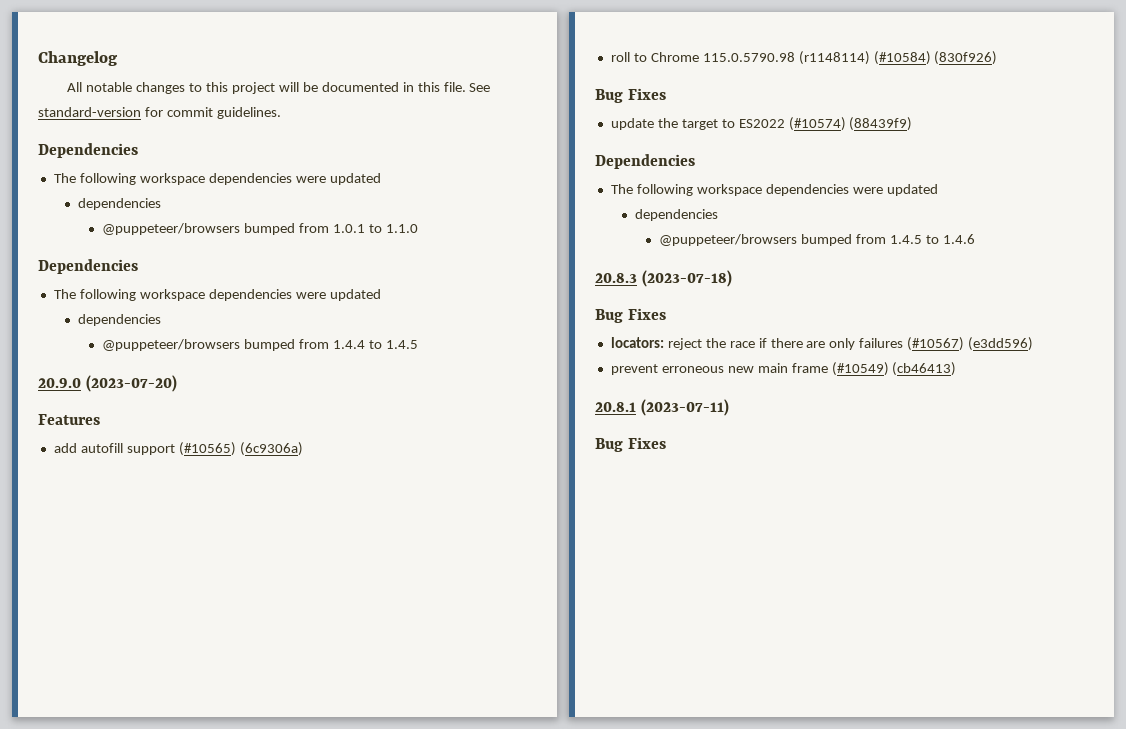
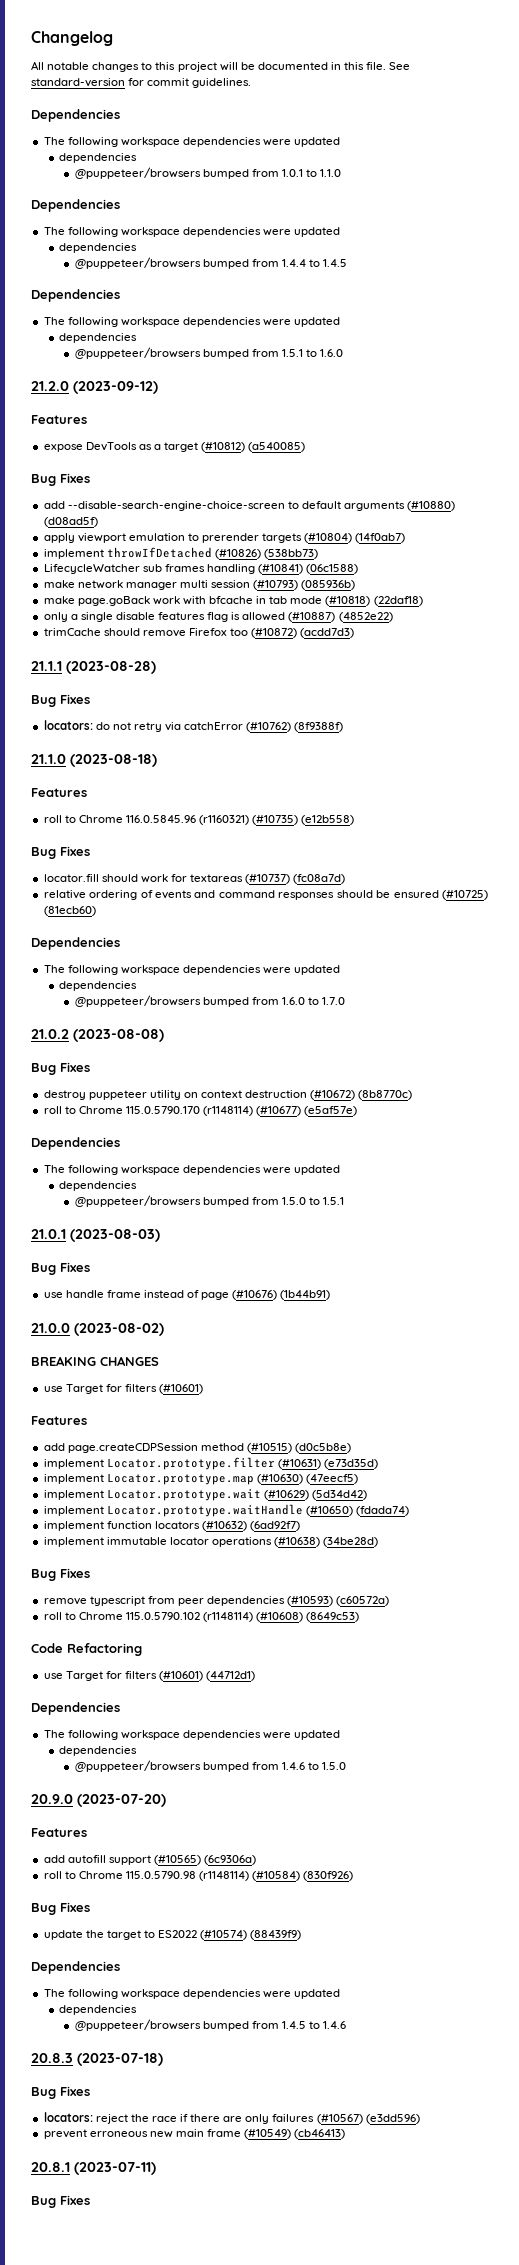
(418, 344) none -> [31,289,120,302] [43,317,341,327] [59,333,138,343] [74,347,344,359] [31,381,158,394] [31,415,87,424] [43,442,306,452] [31,473,90,486] [43,501,456,511] [43,517,98,527] [43,533,406,543] [43,547,318,559] [43,564,359,574] [43,580,356,590] [43,596,423,606] [43,612,393,622] [43,628,355,638] [31,661,156,674] [31,694,90,707] [43,720,344,732] [31,754,157,767] [31,788,87,797] [43,815,355,825] [31,846,90,859] [43,874,346,884] [43,890,488,900] [43,906,96,916] [31,937,120,950] [43,965,341,975] [59,981,138,991] [74,995,346,1007] [31,1029,164,1042] [31,1062,90,1075] [43,1090,413,1100] [43,1106,358,1116] [31,1137,120,1150] [43,1165,341,1175] [59,1181,138,1191] [74,1195,345,1207] [31,1229,160,1242] [31,1262,90,1275] [43,1290,331,1300] [31,1323,164,1336] [31,1356,159,1366] [43,1384,204,1394] [31,1416,87,1425] [43,1443,352,1453] [43,1457,378,1470] [43,1473,358,1485] [43,1489,367,1501] [43,1504,409,1517] [43,1521,301,1531] [43,1537,379,1547] [31,1568,90,1581] [43,1596,390,1606] [43,1612,360,1622] [31,1643,142,1656] [43,1671,256,1681] [31,1702,120,1715] [43,1730,341,1740] [59,1746,138,1756] [74,1760,347,1772] // Dependencies // The following workspace dependencies were updated // dependencies // @puppeteer/browsers bumped from 1.5.1 to 1.6.0 // 21.2.0 (2023-09-12) // Features // expose DevTools as a target (#10812) (a540085) // Bug Fixes // add --disable-search-engine-choice-screen to default arguments (#10880) (d08ad5f) // apply viewport emulation to prerender targets (#10804) (14f0ab7) // implement throwIfDetached (#10826) (538bb73) // LifecycleWatcher sub frames handling (#10841) (06c1588) // make network manager multi session (#10793) (085936b) // make page.goBack work with bfcache in tab mode (#10818) (22daf18) // only a single disable features flag is allowed (#10887) (4852e22) // trimCache should remove Firefox too (#10872) (acdd7d3) // 21.1.1 (2023-08-28) // Bug Fixes // locators: do not retry via catchError (#10762) (8f9388f) // 21.1.0 (2023-08-18) // Features // roll to Chrome 116.0.5845.96 (r1160321) (#10735) (e12b558) // Bug Fixes // locator.fill should work for textareas (#10737) (fc08a7d) // relative ordering of events and command responses should be ensured (#10725) (81ecb60) // Dependencies // The following workspace dependencies were updated // dependencies // @puppeteer/browsers bumped from 1.6.0 to 1.7.0 // 21.0.2 (2023-08-08) // Bug Fixes // destroy puppeteer utility on context destruction (#10672) (8b8770c) // roll to Chrome 115.0.5790.170 (r1148114) (#10677) (e5af57e) // Dependencies // The following workspace dependencies were updated // dependencies // @puppeteer/browsers bumped from 1.5.0 to 1.5.1 // 21.0.1 (2023-08-03) // Bug Fixes // use handle frame instead of page (#10676) (1b44b91) // 21.0.0 (2023-08-02) // BREAKING CHANGES // use Target for filters (#10601) // Features // add page.createCDPSession method (#10515) (d0c5b8e) // implement Locator.prototype.filter (#10631) (e73d35d) // implement Locator.prototype.map (#10630) (47eecf5) // implement Locator.prototype.wait (#10629) (5d34d42) // implement Locator.prototype.waitHandle (#10650) (fdada74) // implement function locators (#10632) (6ad92f7) // implement immutable locator operations (#10638) (34be28d) // Bug Fixes // remove typescript from peer dependencies (#10593) (c60572a) // roll to Chrome 115.0.5790.102 (r1148114) (#10608) (8649c53) // Code Refactoring // use Target for filters (#10601) (44712d1) // Dependencies // The following workspace dependencies were updated // dependencies // @puppeteer/browsers bumped from 1.4.6 to 1.5.0

